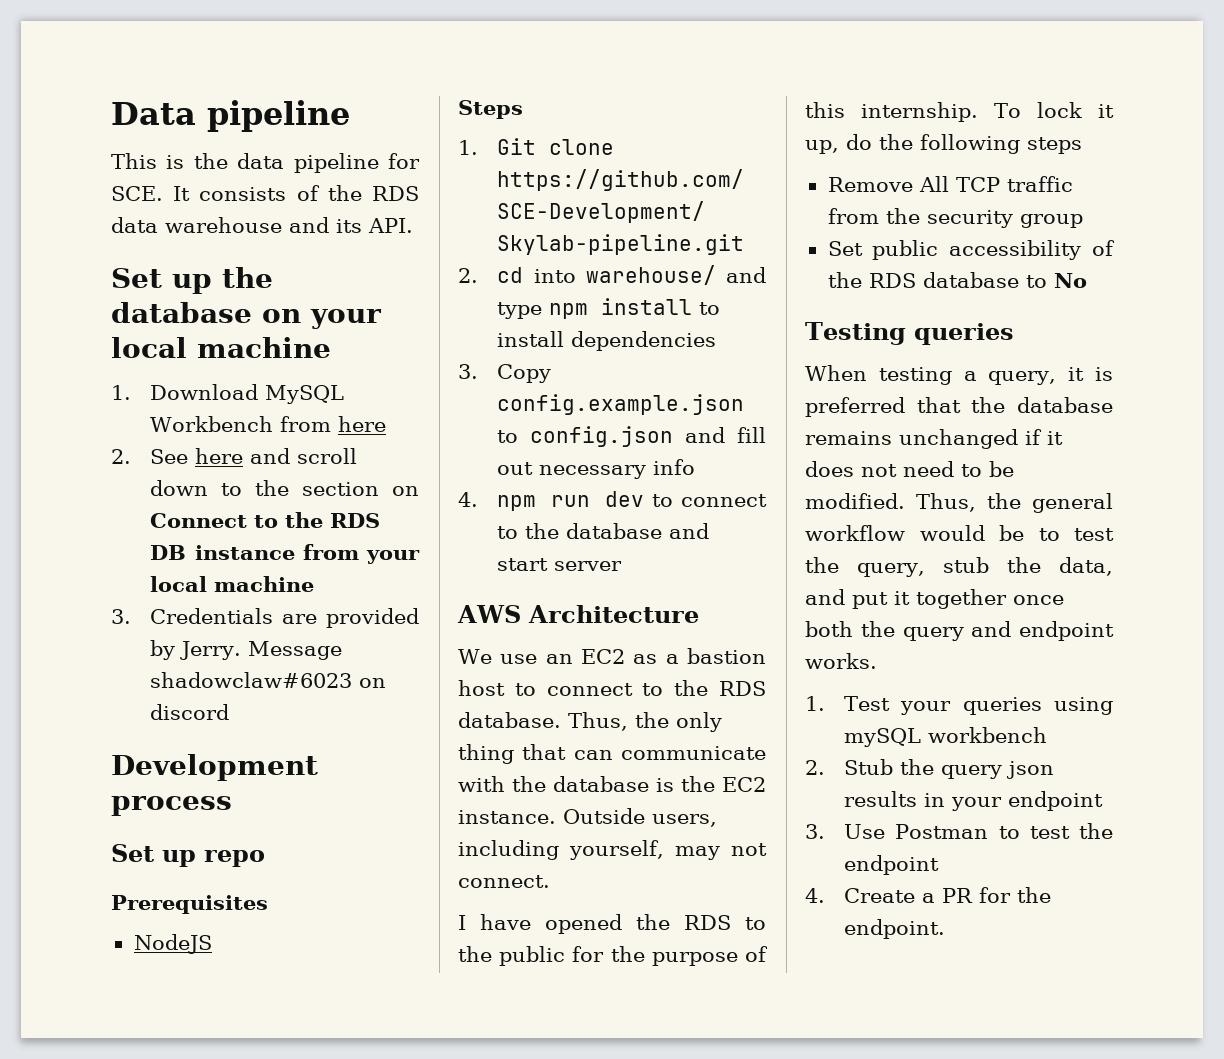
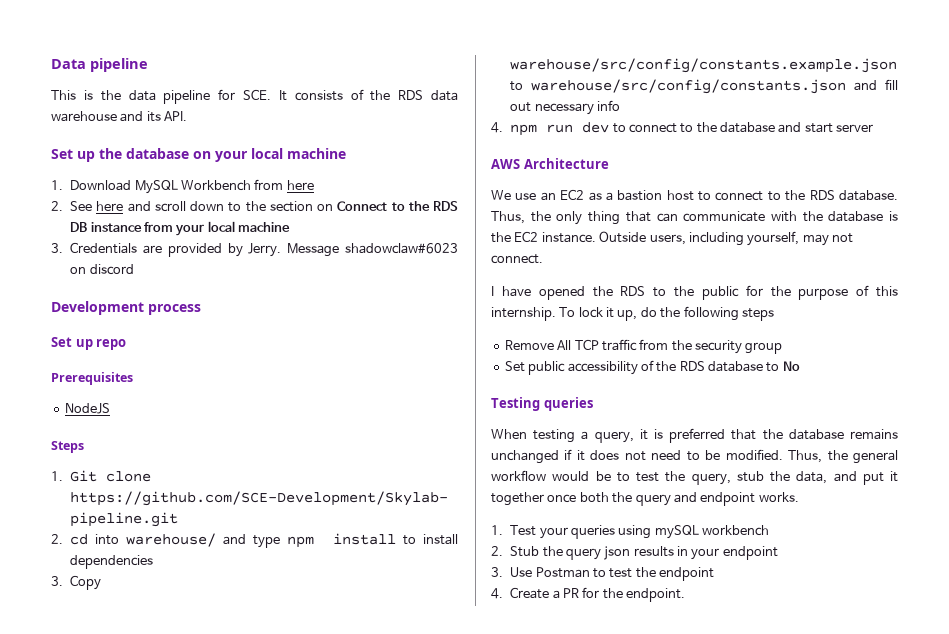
[497,394,745,415] [497,426,674,447] config.example.json to config.json -> [510,58,898,73] [510,79,847,94] warehouse/src/config/constants.example.json to warehouse/src/config/constants.json

